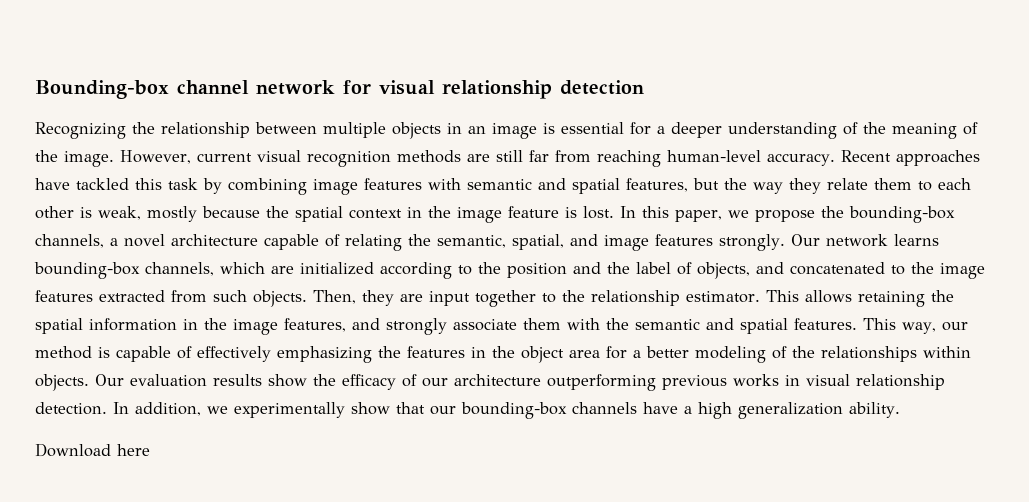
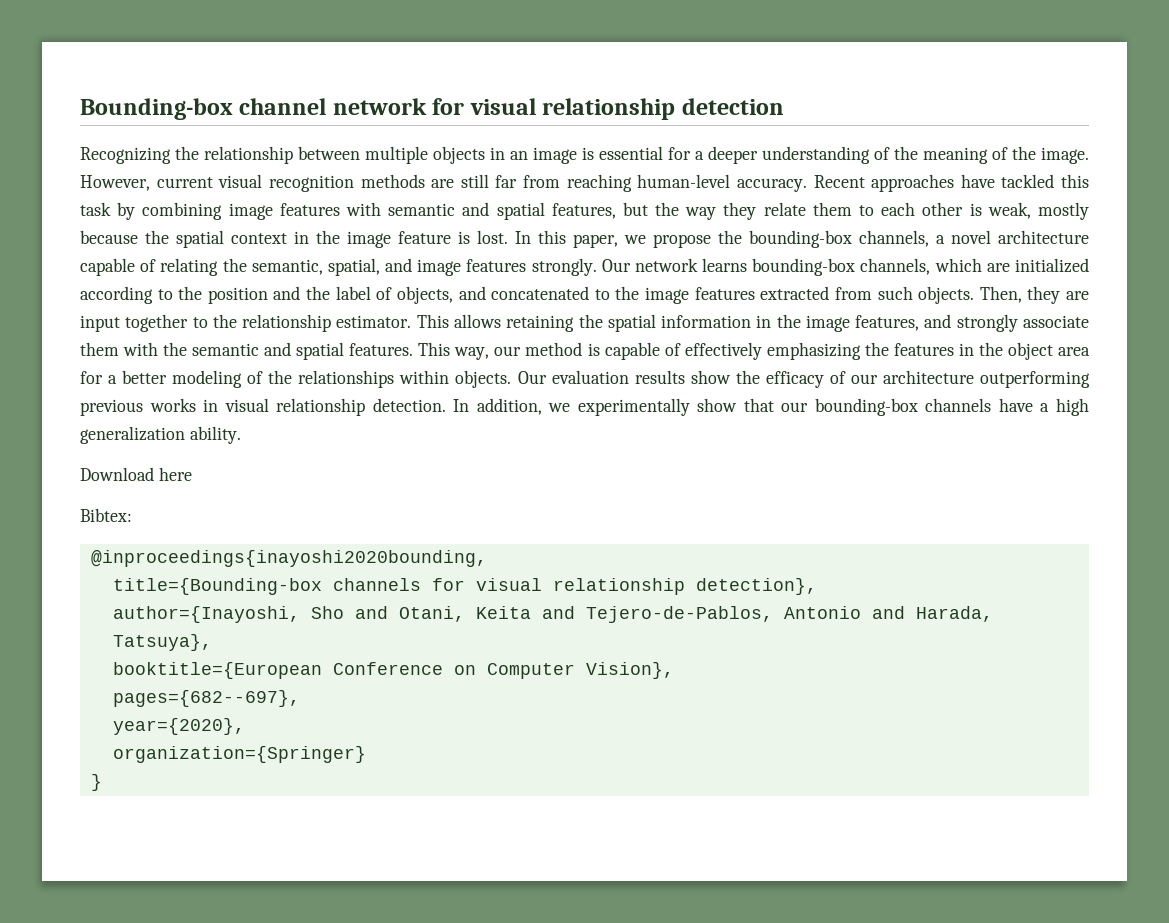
(150, 450) none -> [80,508,132,522] [90,550,487,567] [112,578,817,595] [112,606,993,623] [112,634,212,651] [112,662,674,679] [112,690,300,707] [112,718,245,735] [112,746,366,763] [90,774,102,791] // Bibtex: // @inproceedings{inayoshi2020bounding, // title={Bounding-box channels for visual relationship detection}, // author={Inayoshi, Sho and Otani, Keita and Tejero-de-Pablos, Antonio and Harada, Tatsuya}, // booktitle={European Conference on Computer Vision}, // pages={682--697}, // year={2020}, // organization={Springer} // }

